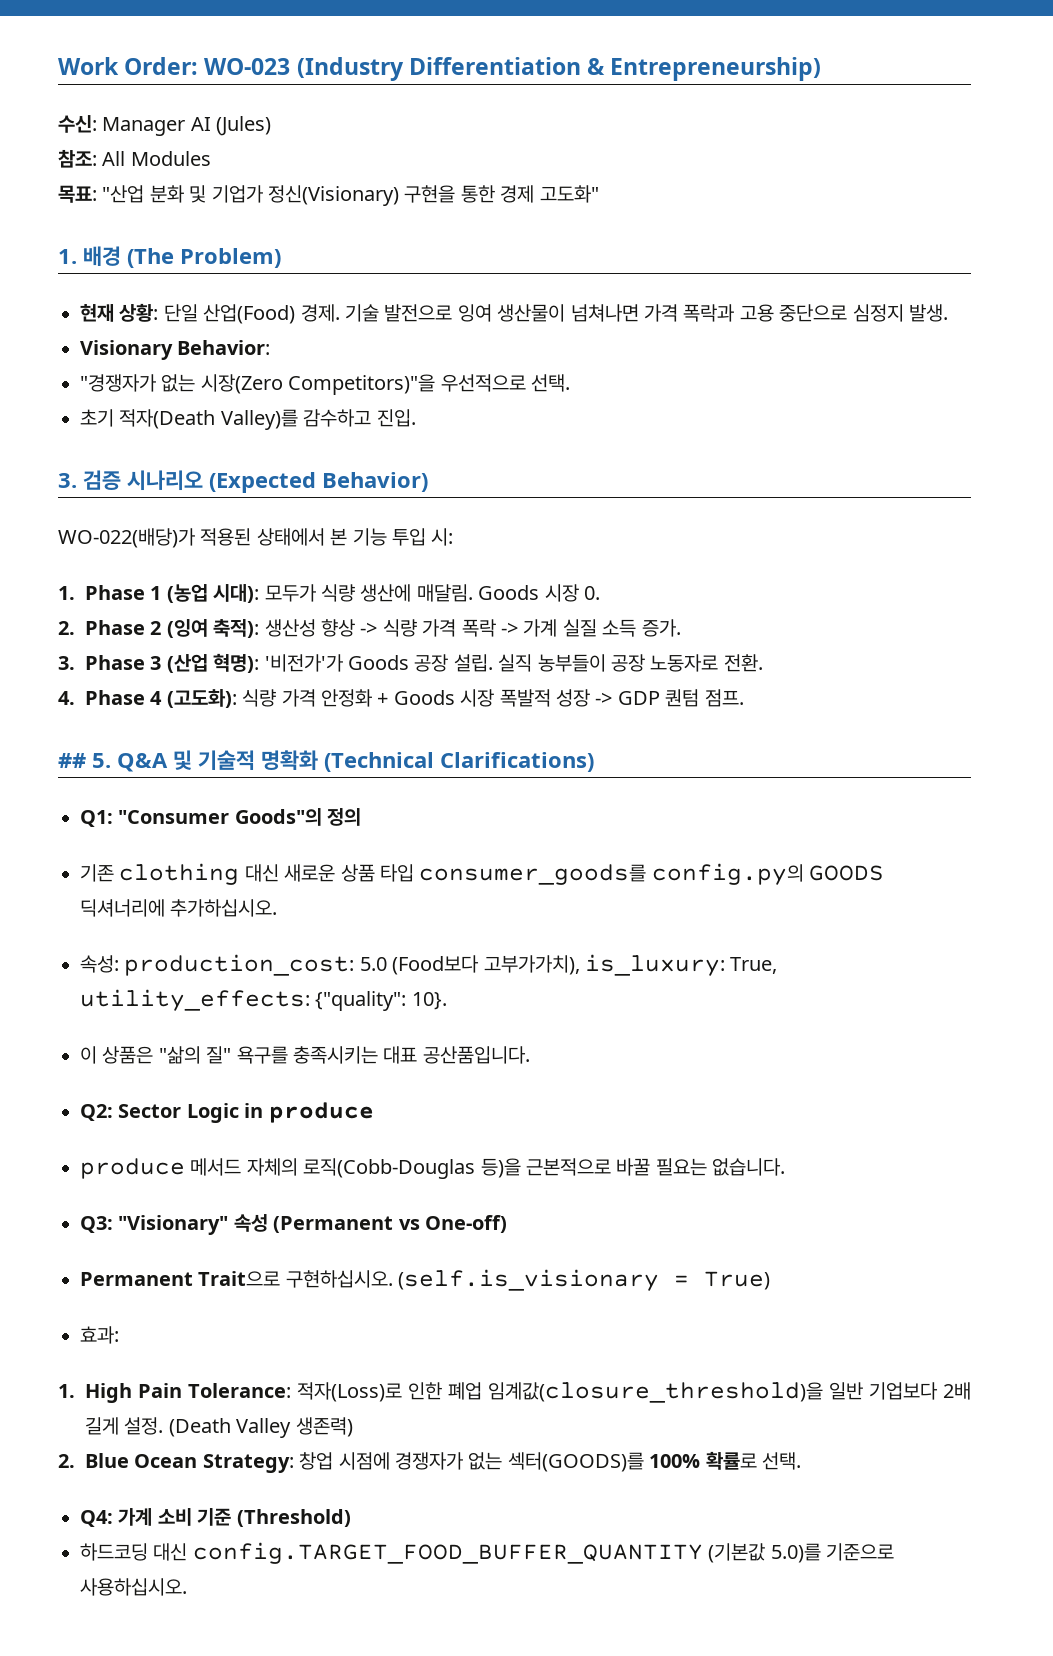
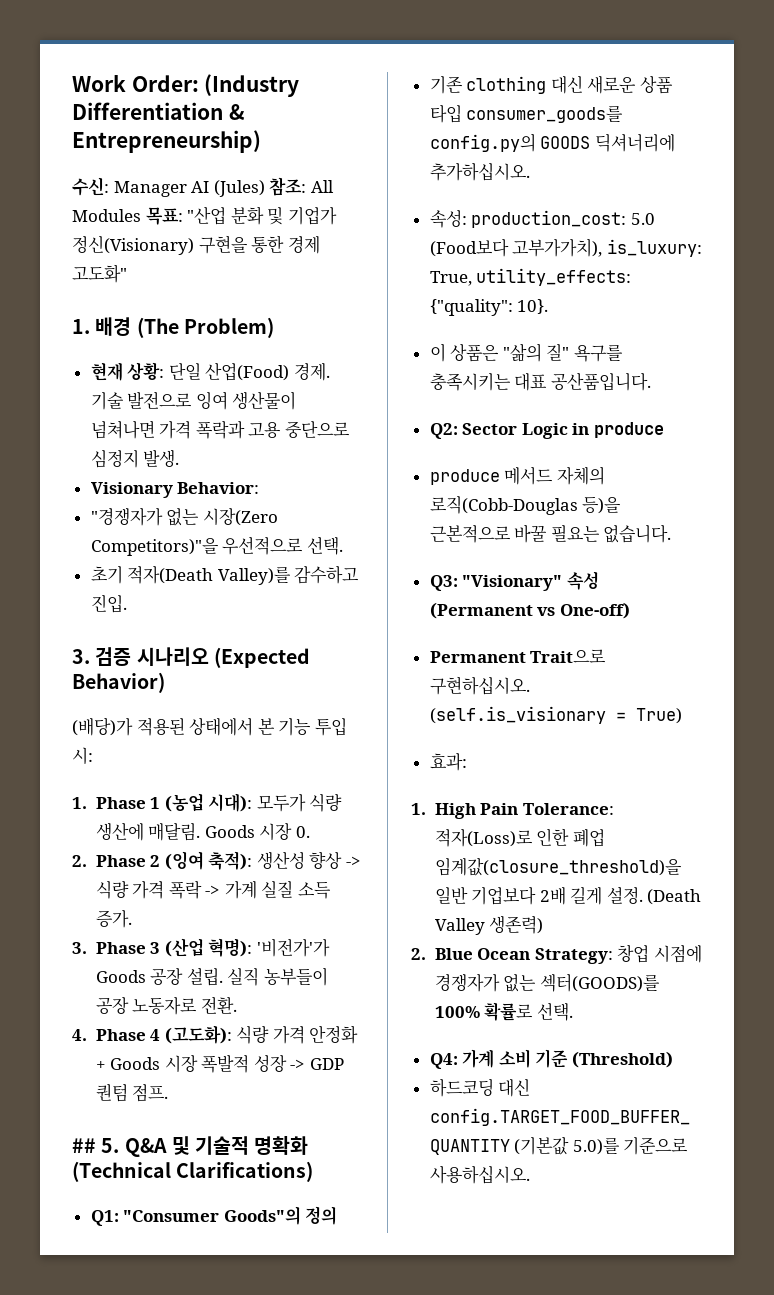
[204,58,291,75] WO-023 -> (199, 83) none
(272, 126) // -> (265, 188) none
(211, 158) // -> (141, 215) none
[58,528,195,548] WO-022(배당)가 -> [72,717,133,736] (배당)가

